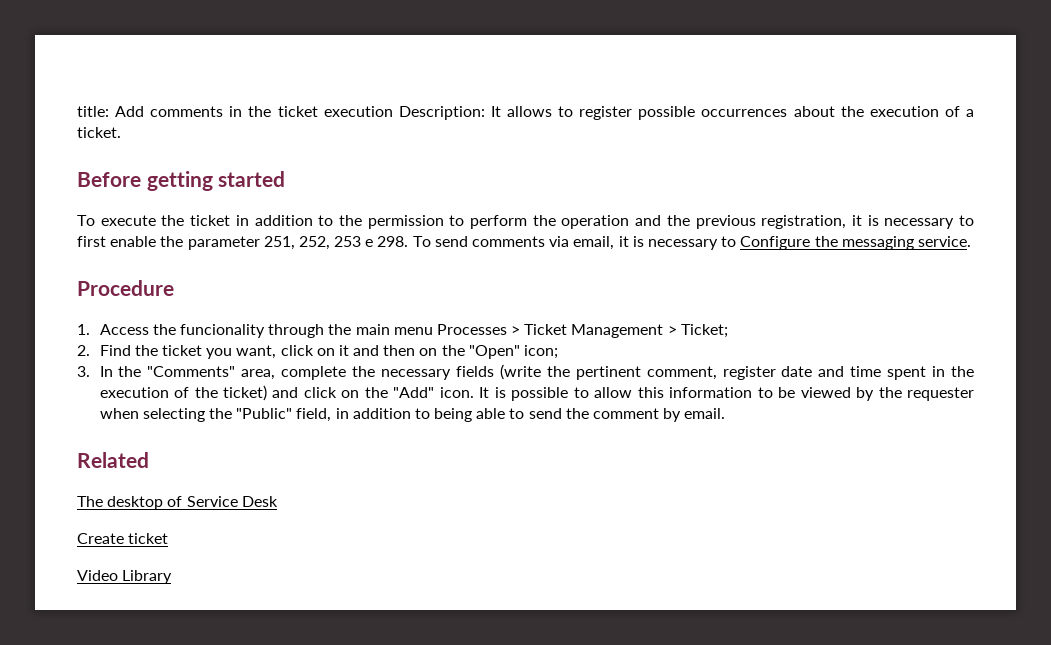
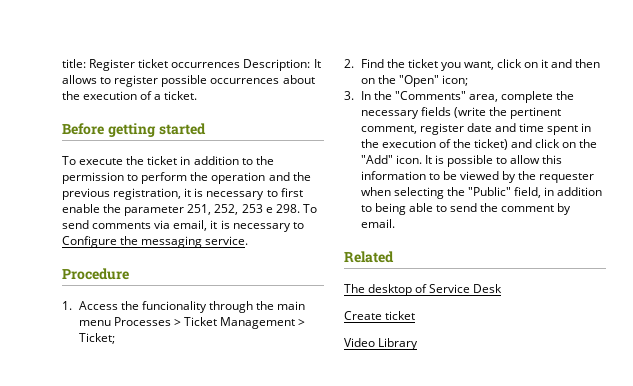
[115,106,393,117] Add comments in the ticket execution -> [89,59,241,71] Register ticket occurrences

